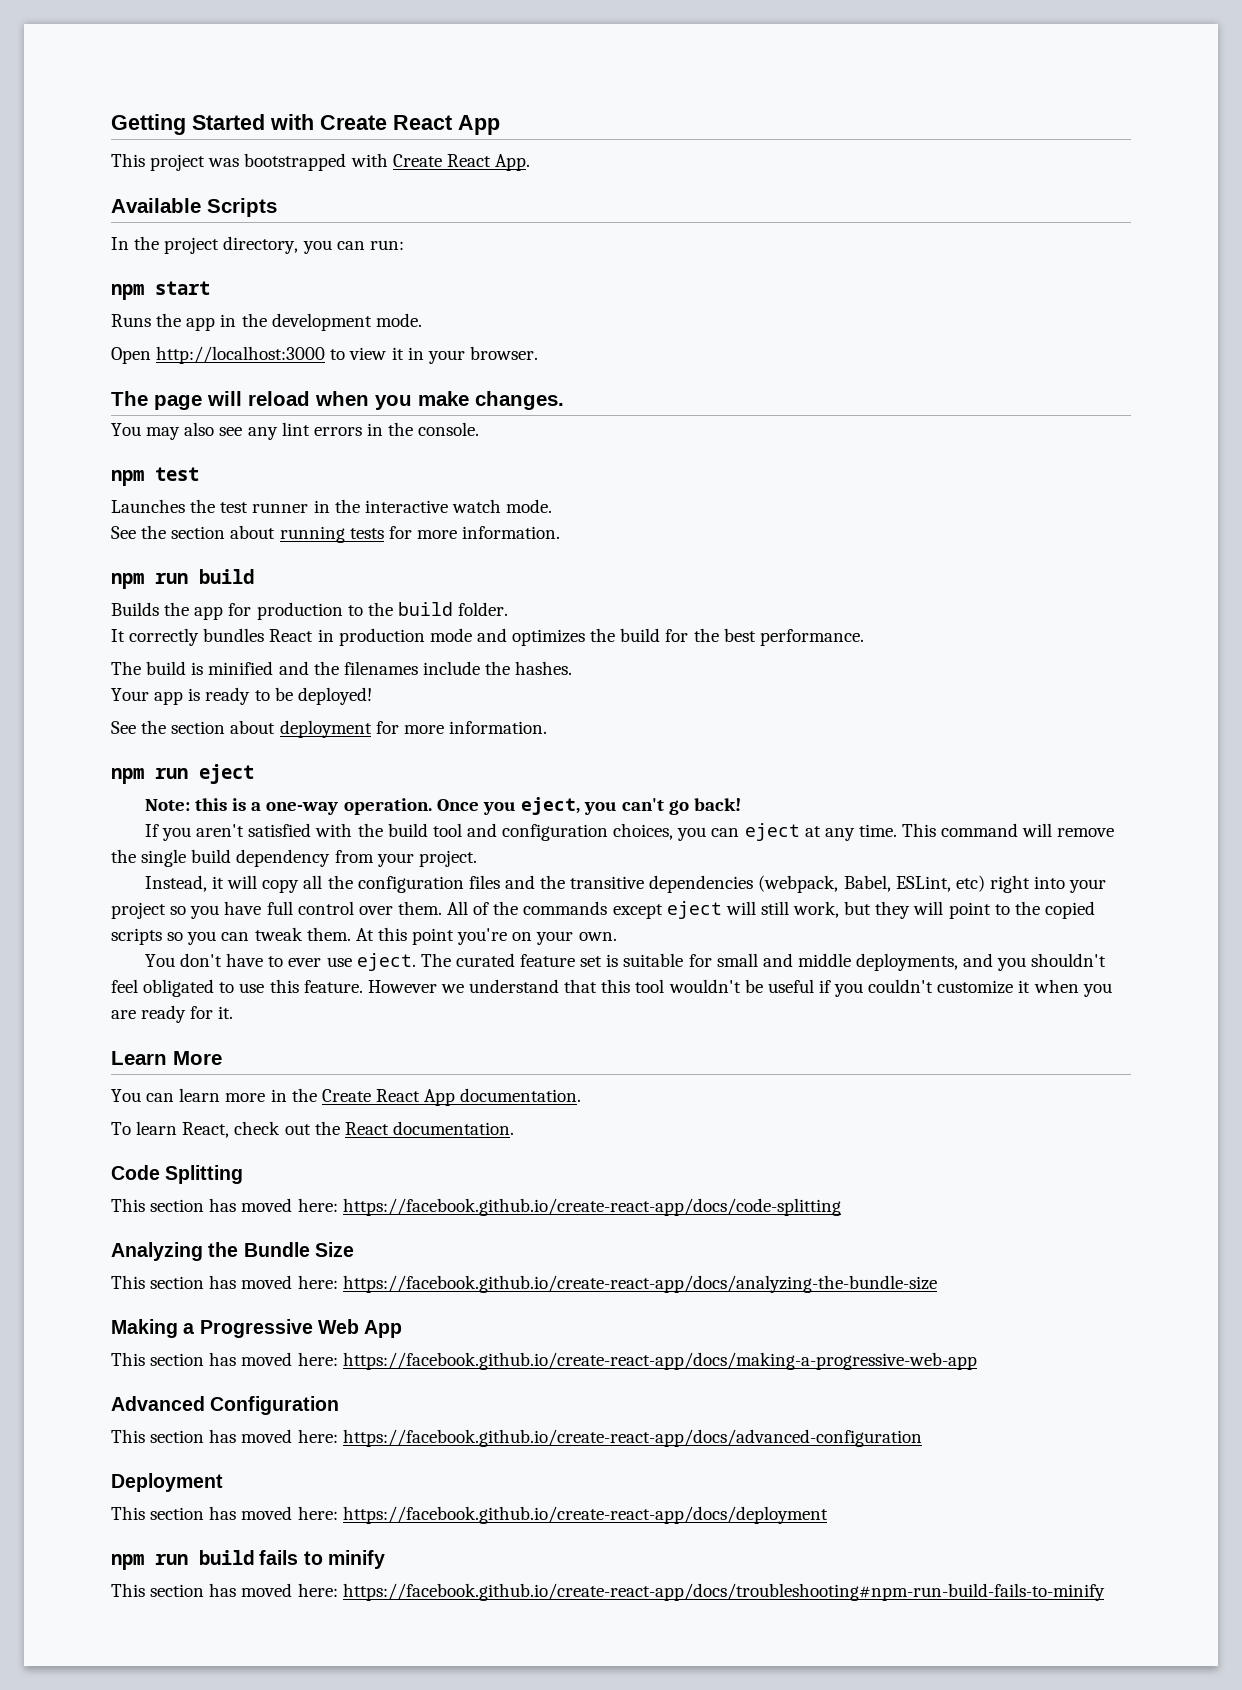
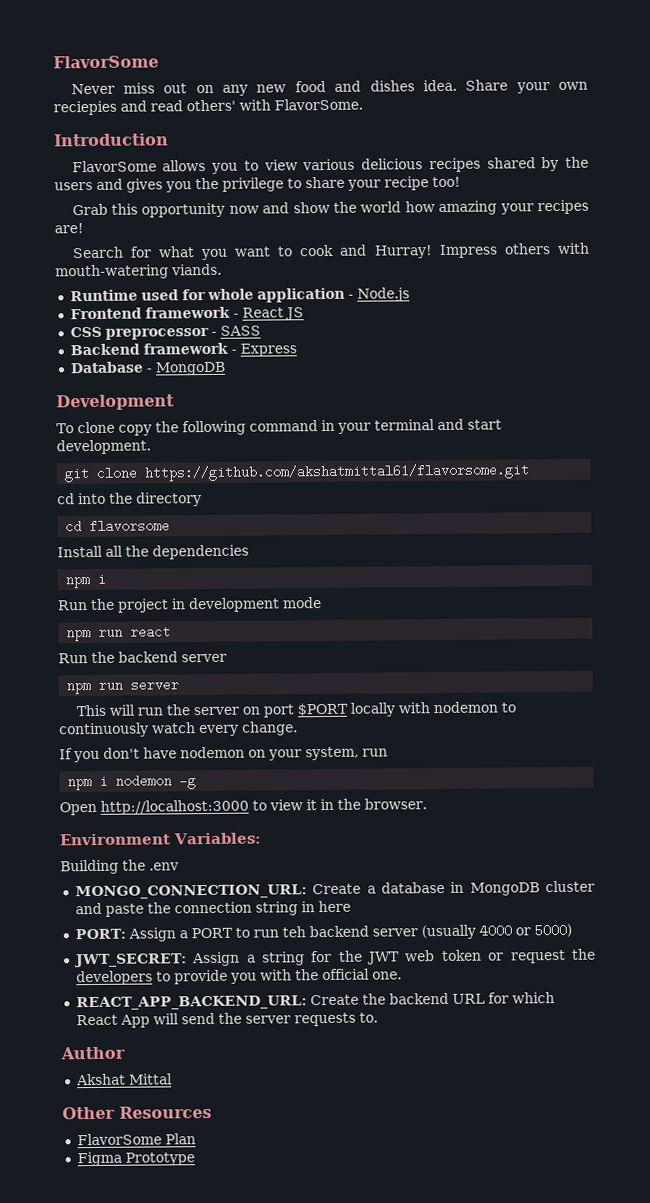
[111,114,500,135] [111,153,530,171] [111,198,277,217] [111,236,404,254] [111,281,210,300] [111,313,422,331] Getting Started with Create React App // This project was bootstrapped with Create React App. // Available Scripts // In the project directory, you can run: // npm start // Runs the app in the development mode. -> [53,55,159,69] [70,79,588,96] [53,98,363,116] [53,133,169,147] [71,156,589,174] [54,176,461,193] [71,199,589,218] [54,223,84,234] [71,242,591,261] [55,263,222,280] [69,287,410,303] [69,306,304,321] [69,325,261,340] [69,342,297,357] [69,361,226,376] [56,394,175,411] [56,418,502,436] [56,439,151,455] [64,463,530,483] [57,492,202,507] [65,519,171,534] [57,544,249,560] [65,574,107,589] [57,597,322,613] [66,625,172,642] [58,651,227,664] [66,678,180,695] [75,701,516,718] [59,721,298,738] [59,746,388,763] [67,774,197,791] FlavorSome // Never miss out on any new food and dishes idea. Share your own reciepies and read others' with FlavorSome. // Introduction // FlavorSome allows you to view various delicious recipes shared by the users and gives you the privilege to share your recipe too! // Grab this opportunity now and show the world how amazing your recipes are! // Search for what you want to cook and Hurray! Impress others with mouth-watering viands. // Runtime used for whole application - Node.js // Frontend framework - React JS // CSS preprocessor - SASS // Backend framework - Express // Database - MongoDB // Development // To clone copy the following command in your terminal and start development. // git clone https://github.com/akshatmittal61/flavorsome.git // cd into the directory // cd flavorsome // Install all the dependencies // npm i // Run the project in development mode // npm run react // Run the backend server // npm run server // This will run the server on port $PORT locally with nodemon to continuously watch every change. // If you don't have nodemon on your system, run // npm i nodemon -g
[427,350,465,364] your -> [337,798,361,810] the
[111,391,564,410] [111,422,480,440] [111,467,199,486] [111,499,553,513] [111,525,561,543] [111,569,254,589] [111,602,509,620] [111,628,864,646] [111,661,573,675] [111,687,372,705] [111,720,547,738] [111,764,254,784] [144,797,742,815] [144,823,1115,841] [111,849,477,867] [144,875,1107,893] [111,901,1095,919] [111,927,617,945] [144,953,1107,971] [111,979,1112,997] [111,1005,234,1023] [111,1051,222,1065] [111,1088,582,1106] [111,1121,514,1138] [111,1165,244,1184] [111,1198,841,1216] [111,1242,354,1261] [111,1275,937,1293] [111,1319,403,1338] [111,1352,977,1370] [111,1396,340,1415] [111,1429,922,1447] [111,1473,223,1492] [111,1506,828,1524] [111,1550,385,1570] [111,1583,1105,1601] The page will reload when you make changes. // You may also see any lint errors in the console. // npm test // Launches the test runner in the interactive watch mode. // See the section about running tests for more information. // npm run build // Builds the app for production to the build folder. // It correctly bundles React in production mode and optimizes the build for the best performance. // The build is minified and the filenames include the hashes. // Your app is ready to be deployed! // See the section about deployment for more information. // npm run eject // Note: this is a one-way operation. Once you eject, you can't go back! // If you aren't satisfied with the build tool and configuration choices, you can eject at any time. This command will remove the single build dependency from your project. // Instead, it will copy all the configuration files and the transitive dependencies (webpack, Babel, ESLint, etc) right into your project so you have full control over them. All of the commands except eject will still work, but they will point to the copied scripts so you can tweak them. At this point you're on your own. // You don't have to ever use eject. The curated feature set is suitable for small and middle deployments, and you shouldn't feel obligated to use this feature. However we understand that this tool wouldn't be useful if you couldn't customize it when you are ready for it. // Learn More // You can learn more in the Create React App documentation. // To learn React, check out the React documentation. // Code Splitting // This section has moved here: https://facebook.github.io/create-react-app/docs/code-splitting // Analyzing the Bundle Size // This section has moved here: https://facebook.github.io/create-react-app/docs/analyzing-the-bundle-size // Making a Progressive Web App // This section has moved here: https://facebook.github.io/create-react-app/docs/making-a-progressive-web-app // Advanced Configuration // This section has moved here: https://facebook.github.io/create-react-app/docs/advanced-configuration // Deployment // This section has moved here: https://facebook.github.io/create-react-app/docs/deployment // npm run build fails to minify // This section has moved here: https://facebook.github.io/create-react-app/docs/troubleshooting#npm-run-build-fails-to-minify -> [59,832,262,846] [60,859,179,875] [74,880,595,900] [74,900,351,917] [74,923,572,942] [73,948,596,968] [75,968,402,986] [75,992,555,1011] [75,1012,378,1028] [60,1046,125,1060] [75,1073,173,1086] [62,1105,212,1120] [76,1133,196,1146] [76,1151,195,1167] Environment Variables: // Building the .env // MONGO_CONNECTION_URL: Create a database in MongoDB cluster and paste the connection string in here // PORT: Assign a PORT to run teh backend server (usually 4000 or 5000) // JWT_SECRET: Assign a string for the JWT web token or request the developers to provide you with the official one. // REACT_APP_BACKEND_URL: Create the backend URL for which React App will send the server requests to. // Author // Akshat Mittal // Other Resources // FlavorSome Plan // Figma Prototype

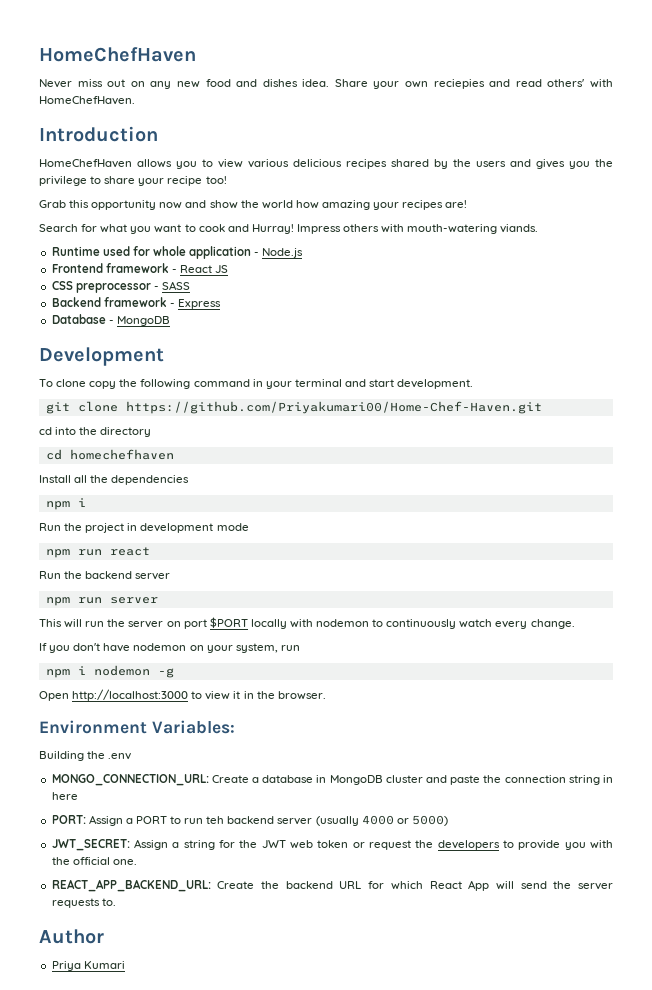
[53,55,159,69] FlavorSome -> [39,47,196,62] HomeChefHaven
[274,98,363,111] FlavorSome. -> [39,96,135,105] HomeChefHaven.
[71,160,157,173] FlavorSome -> [39,159,132,168] HomeChefHaven
[144,463,530,482] https://github.com/akshatmittal61/flavorsome.git -> [125,401,542,414] https://github.com/Priyakumari00/Home-Chef-Haven.git
[89,519,171,534] flavorsome -> [69,449,174,460] homechefhaven
[75,1073,173,1086] [62,1105,212,1120] [76,1133,196,1146] [76,1151,195,1167] Akshat Mittal // Other Resources // FlavorSome Plan // Figma Prototype -> [51,961,125,971] Priya Kumari

